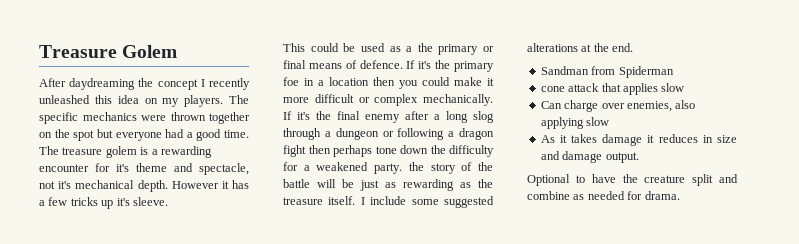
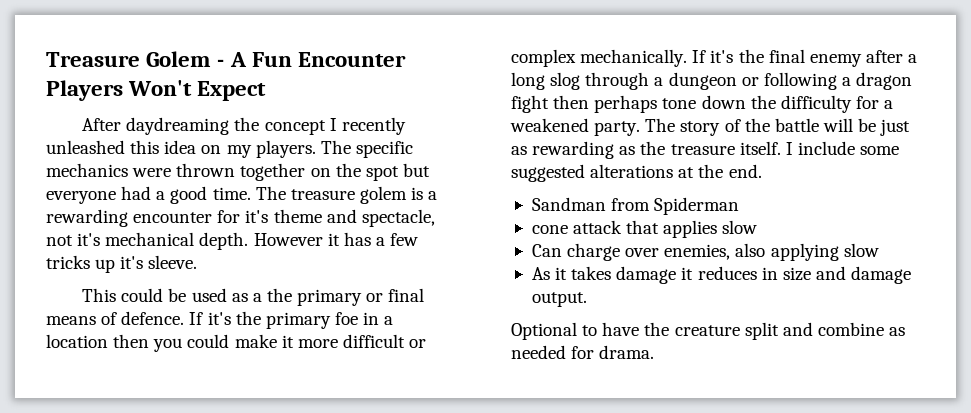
(178, 51) none -> [217,52,407,67] [46,80,267,101] - A Fun Encounter Players Won't Expect
[408,162,424,171] the -> [645,118,676,132] The

